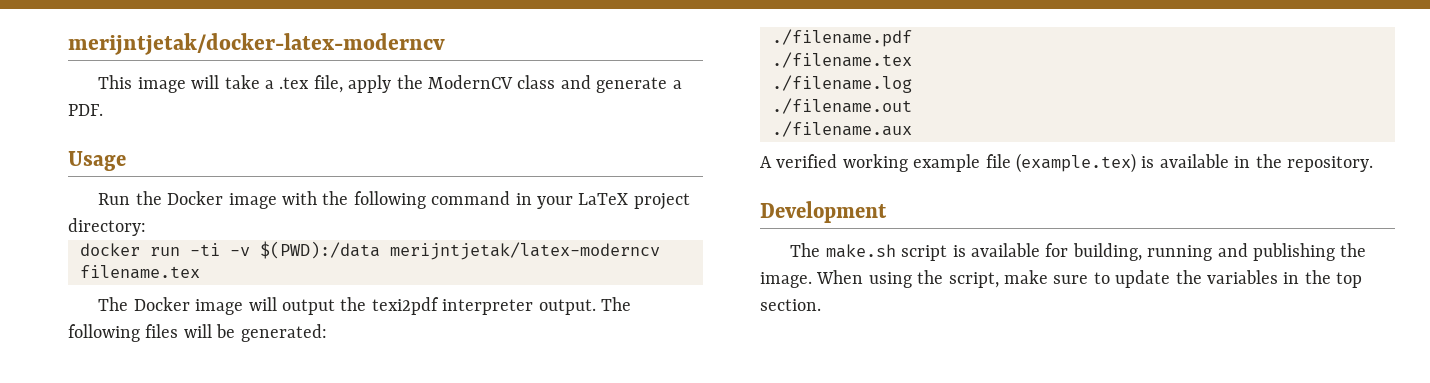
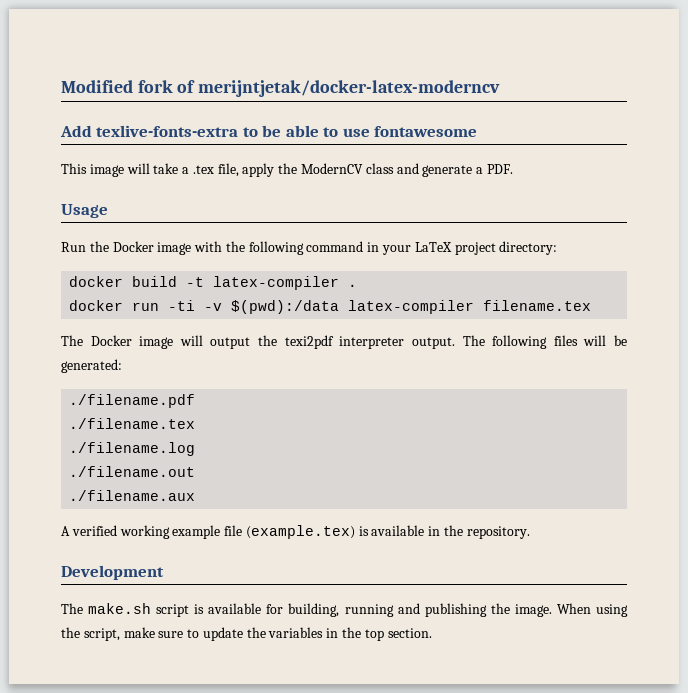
[68,33,445,55] merijntjetak/docker-latex-moderncv -> [61,80,501,97] [60,125,478,137] Modified fork of merijntjetak/docker-latex-moderncv // Add texlive-fonts-extra to be able to use fontawesome
(146, 227) none -> [69,276,358,290] // docker build -t latex-compiler .
[260,241,660,260] $(PWD):/data merijntjetak/latex-moderncv -> [231,300,475,314] $(pwd):/data latex-compiler

